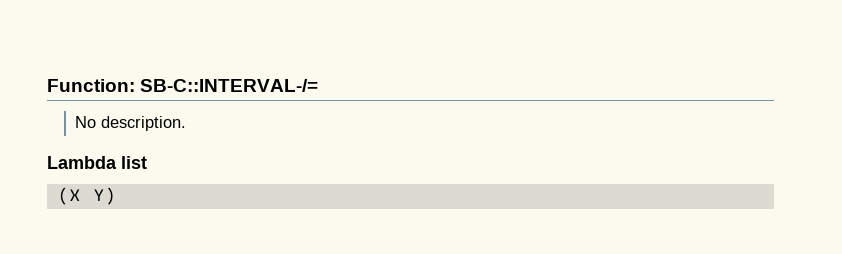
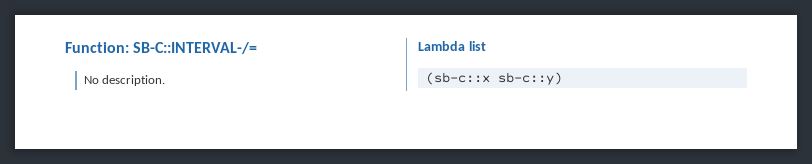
[56,187,117,205] (X Y) -> [425,72,562,85] (sb-c::x sb-c::y)

